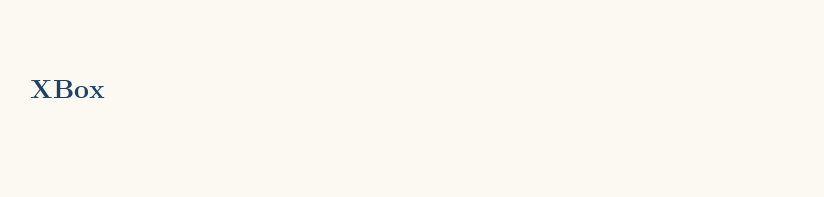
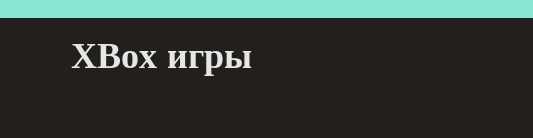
(105, 89) none -> [166,51,252,76] игры

